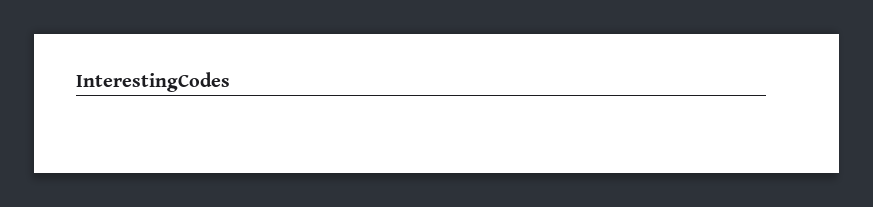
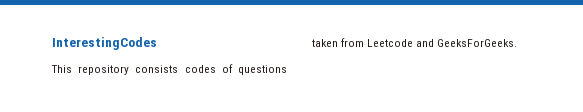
(230, 82) none -> [51,64,287,75] [312,38,518,47] // This repository consists codes of questions taken from Leetcode and GeeksForGeeks.

